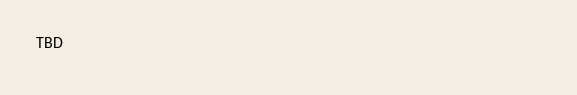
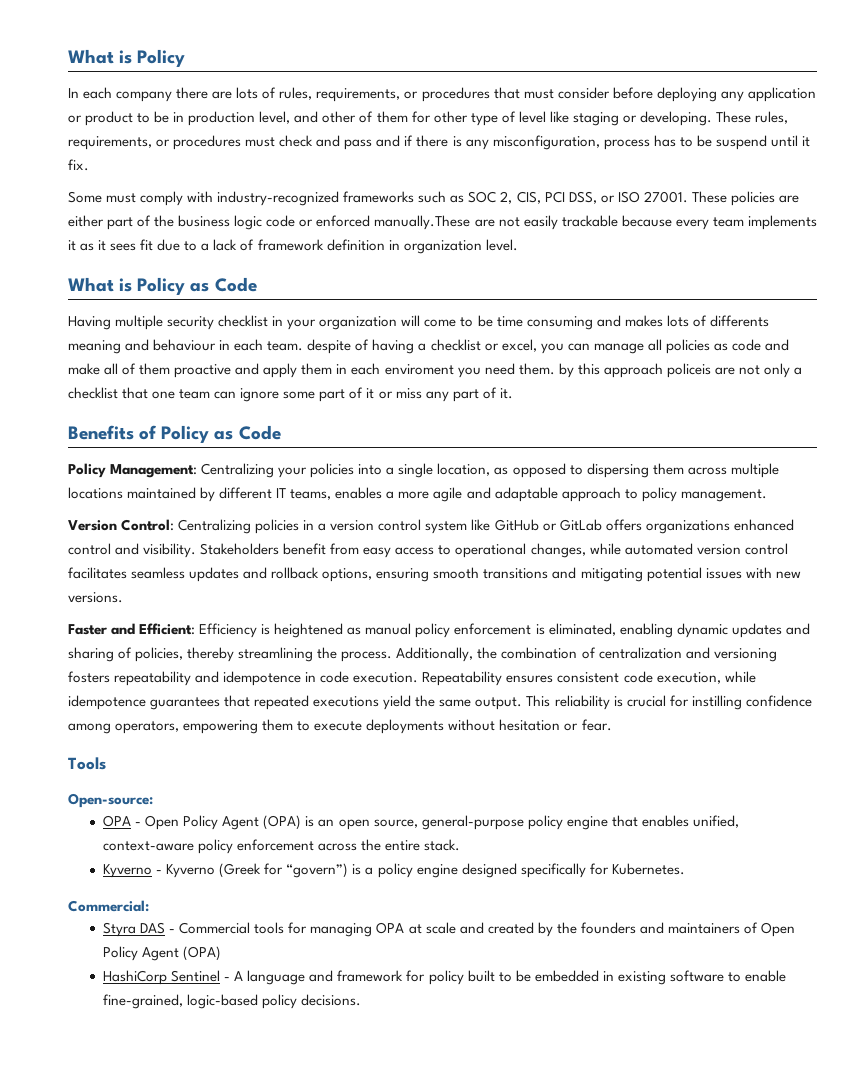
[36,37,63,48] TBD -> [68,49,186,67] [68,87,816,102] [68,111,789,126] [68,135,810,150] [68,159,89,171] [68,191,799,206] [68,215,817,230] [68,239,518,254] [68,277,257,295] [68,315,769,330] [68,339,789,354] [68,363,803,378] [68,387,513,402] [68,425,281,443] [68,463,779,478] [68,487,767,502] [68,519,794,534] [68,543,788,558] [68,567,801,582] [68,592,123,603] [68,623,810,638] [68,647,777,662] [68,671,756,686] [68,695,812,710] [68,719,612,734] [68,757,106,770] [68,793,153,808] [103,815,739,830] [103,839,461,854] [103,863,685,878] [68,900,149,912] [103,922,795,937] [103,946,222,961] [103,970,786,985] [103,994,362,1009] What is Policy // In each company there are lots of rules, requirements, or procedures that must consider before deploying any application or product to be in production level, and other of them for other type of level like staging or developing. These rules, requirements, or procedures must check and pass and if there is any misconfiguration, process has to be suspend until it fix. // Some must comply with industry-recognized frameworks such as SOC 2, CIS, PCI DSS, or ISO 27001. These policies are either part of the business logic code or enforced manually.These are not easily trackable because every team implements it as it sees fit due to a lack of framework definition in organization level. // What is Policy as Code // Having multiple security checklist in your organization will come to be time consuming and makes lots of differents meaning and behaviour in each team. despite of having a checklist or excel, you can manage all policies as code and make all of them proactive and apply them in each enviroment you need them. by this approach policeis are not only a checklist that one team can ignore some part of it or miss any part of it. // Benefits of Policy as Code // Policy Management: Centralizing your policies into a single location, as opposed to dispersing them across multiple locations maintained by different IT teams, enables a more agile and adaptable approach to policy management. // Version Control: Centralizing policies in a version control system like GitHub or GitLab offers organizations enhanced control and visibility. Stakeholders benefit from easy access to operational changes, while automated version control facilitates seamless updates and rollback options, ensuring smooth transitions and mitigating potential issues with new versions. // Faster and Efficient: Efficiency is heightened as manual policy enforcement is eliminated, enabling dynamic updates and sharing of policies, thereby streamlining the process. Additionally, the combination of centralization and versioning fosters repeatability and idempotence in code execution. Repeatability ensures consistent code execution, while idempotence guarantees that repeated executions yield the same output. This reliability is crucial for instilling confidence among operators, empowering them to execute deployments without hesitation or fear. // Tools // Open-source: // OPA - Open Policy Agent (OPA) is an open source, general-purpose policy engine that enables unified, context-aware policy enforcement across the entire stack. // Kyverno - Kyverno (Greek for “govern”) is a policy engine designed specifically for Kubernetes. // Commercial: // Styra DAS - Commercial tools for managing OPA at scale and created by the founders and maintainers of Open Policy Agent (OPA) // HashiCorp Sentinel - A language and framework for policy built to be embedded in existing software to enable fine-grained, logic-based policy decisions.

